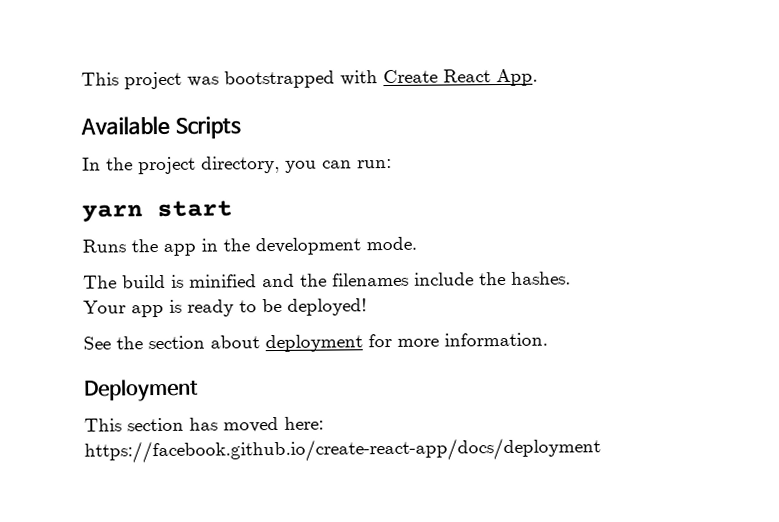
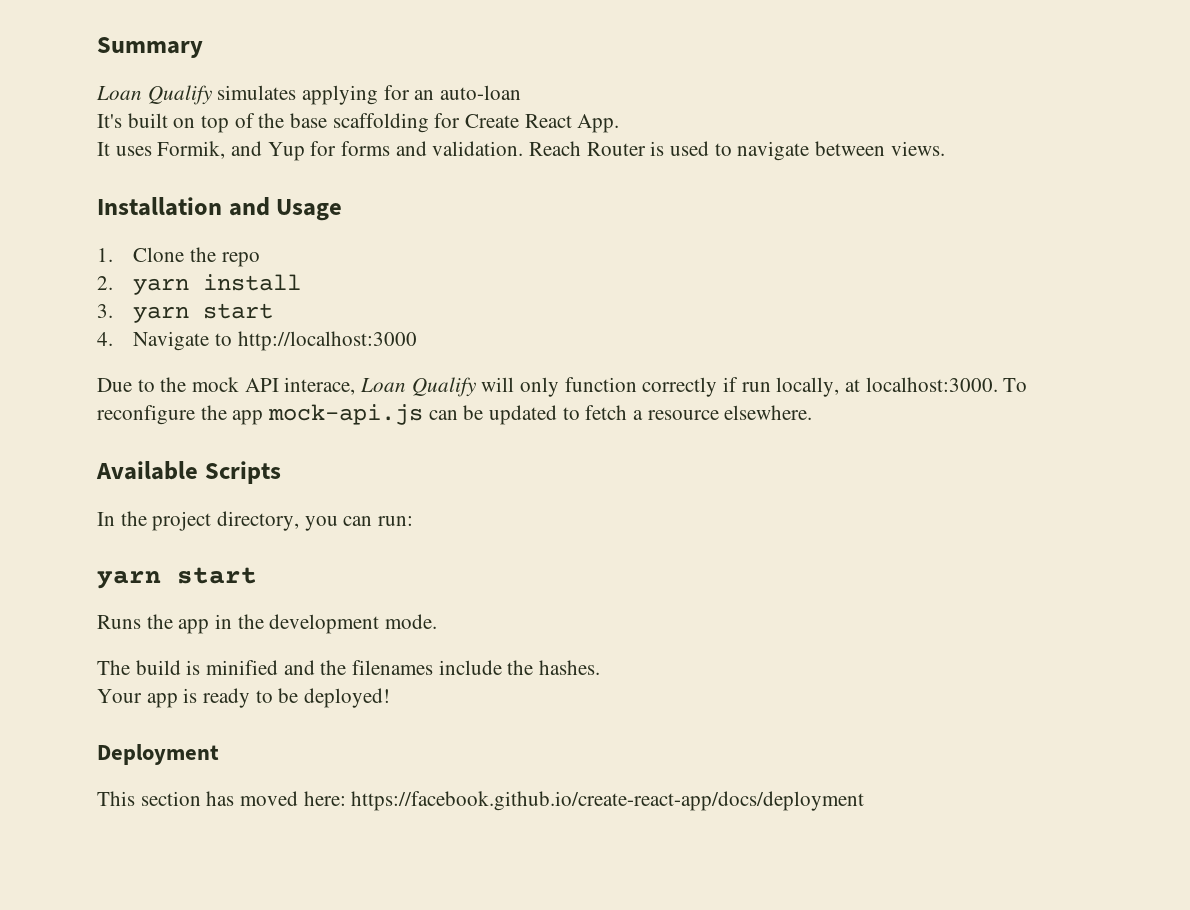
[81,68,538,90] This project was bootstrapped with Create React App. -> [97,37,203,58] [96,85,522,105] [97,113,620,133] [97,141,945,161] [97,197,343,221] [97,247,260,267] [97,274,302,295] [97,303,274,323] [97,331,417,351] [97,377,1028,397] [97,404,813,425] Summary // Loan Qualify simulates applying for an auto-loan // It's built on top of the base scaffolding for Create React App. // It uses Formik, and Yup for forms and validation. Reach Router is used to navigate between views. // Installation and Usage // 1. Clone the repo // 2. yarn install // 3. yarn start // 4. Navigate to http://localhost:3000 // Due to the mock API interace, Loan Qualify will only function correctly if run locally, at localhost:3000. To reconfigure the app mock-api.js can be updated to fetch a resource elsewhere.
[83,332,548,353] // See the section about deployment for more information. -> (391, 698) none

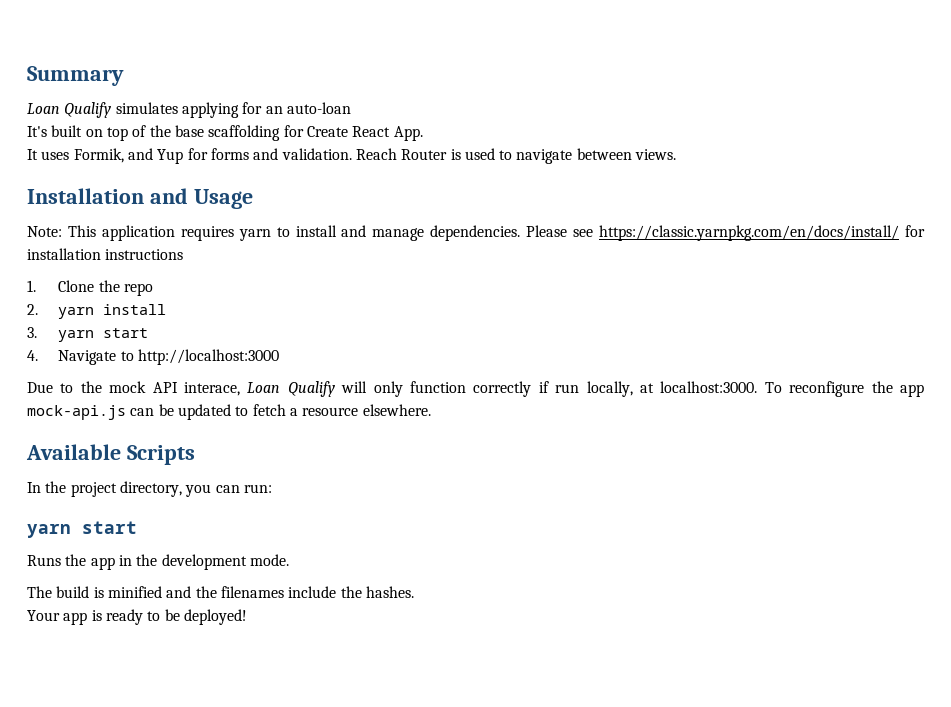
(343, 210) none -> [27,225,925,241] [27,248,184,260] // Note: This application requires yarn to install and manage dependencies. Please see https://classic.yarnpkg.com/en/docs/install/ for installation instructions
[97,744,219,765] [97,791,865,811] // Deployment // This section has moved here: https://facebook.github.io/create-react-app/docs/deployment -> (247, 617) none

